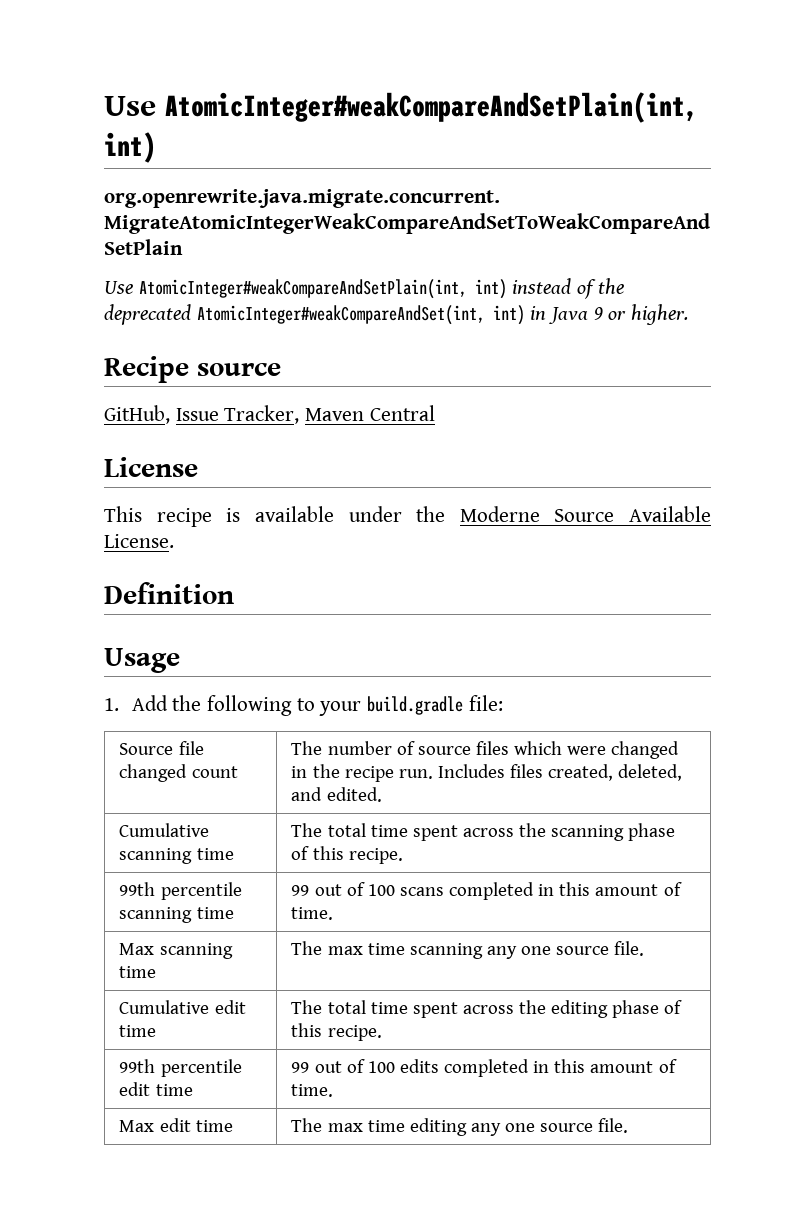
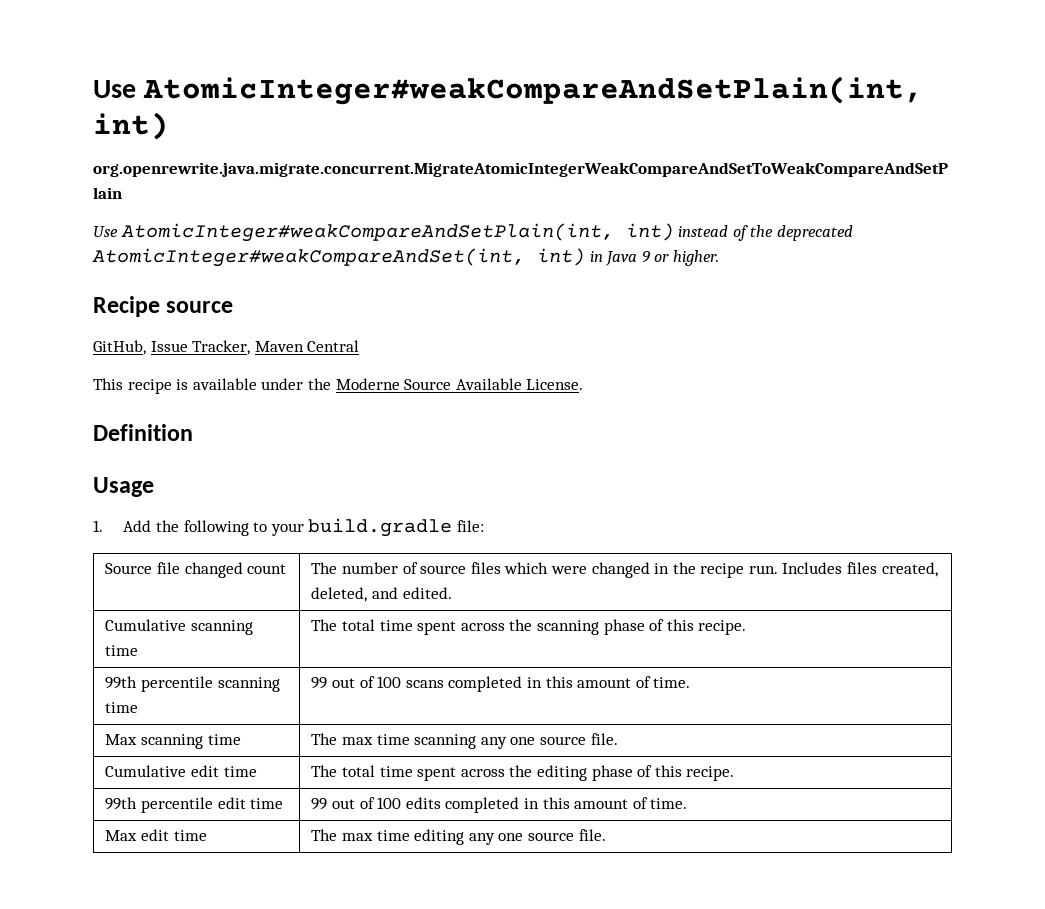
[104,457,198,477] // License -> (360, 346) none

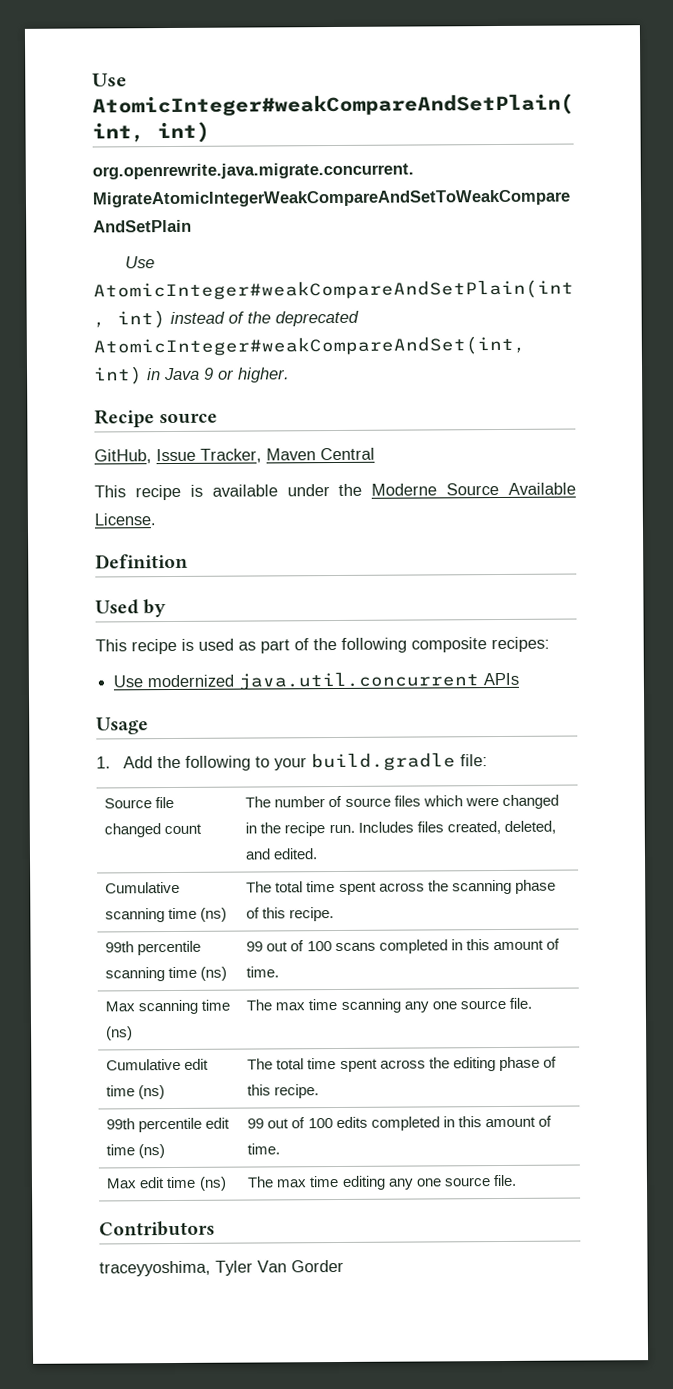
(193, 432) none -> [95,599,167,618] [95,636,550,655] [113,671,520,691] // Used by // This recipe is used as part of the following composite recipes: // Use modernized java.util.concurrent APIs
(139, 650) none -> [200,907,228,922] (ns)
(139, 707) none -> [200,966,228,981] (ns)
(241, 739) none -> [106,1026,134,1041] (ns)
(257, 771) none -> [138,1085,166,1100] (ns)
(284, 803) none -> [138,1144,166,1159] (ns)
(207, 835) none -> [198,1176,227,1191] (ns)
(606, 835) none -> [99,1220,215,1237] [99,1259,344,1277] // Contributors // traceyyoshima, Tyler Van Gorder

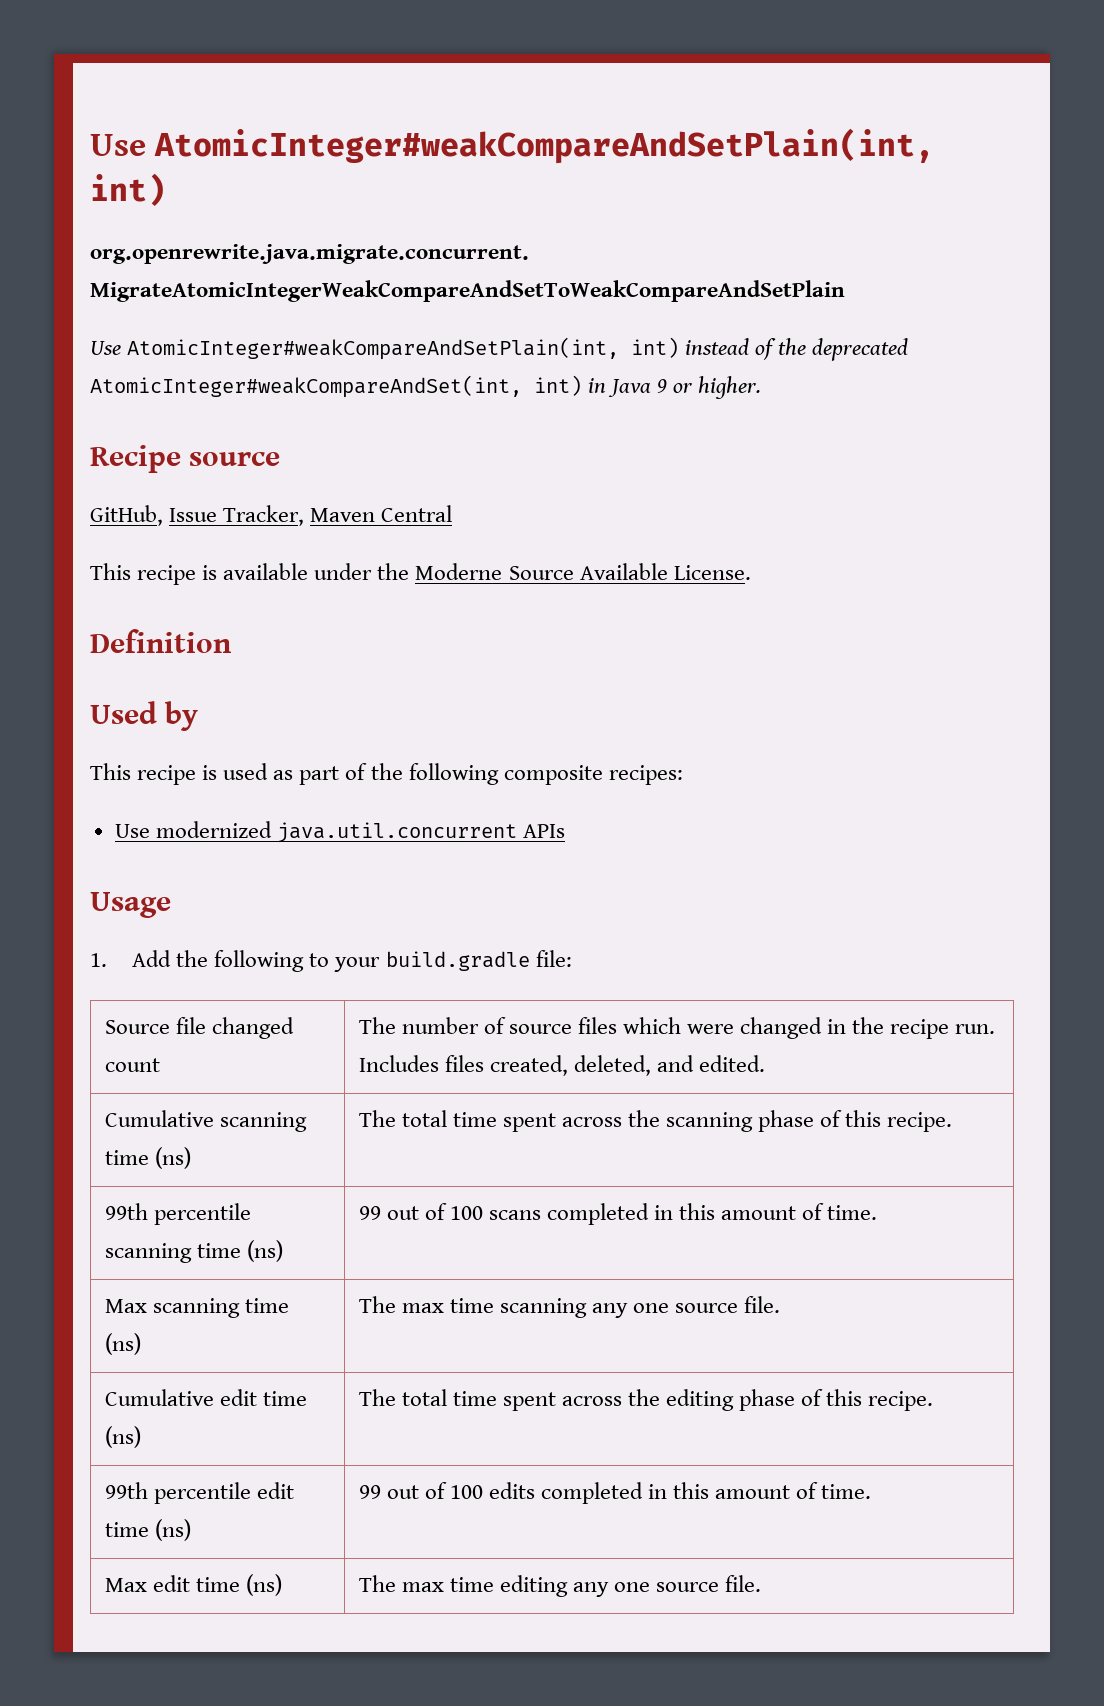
[99,1220,215,1237] [99,1259,344,1277] // Contributors // traceyyoshima, Tyler Van Gorder -> (762, 1583) none

